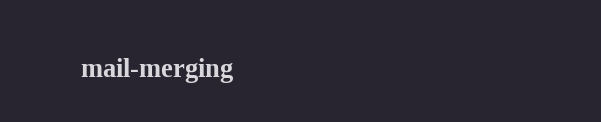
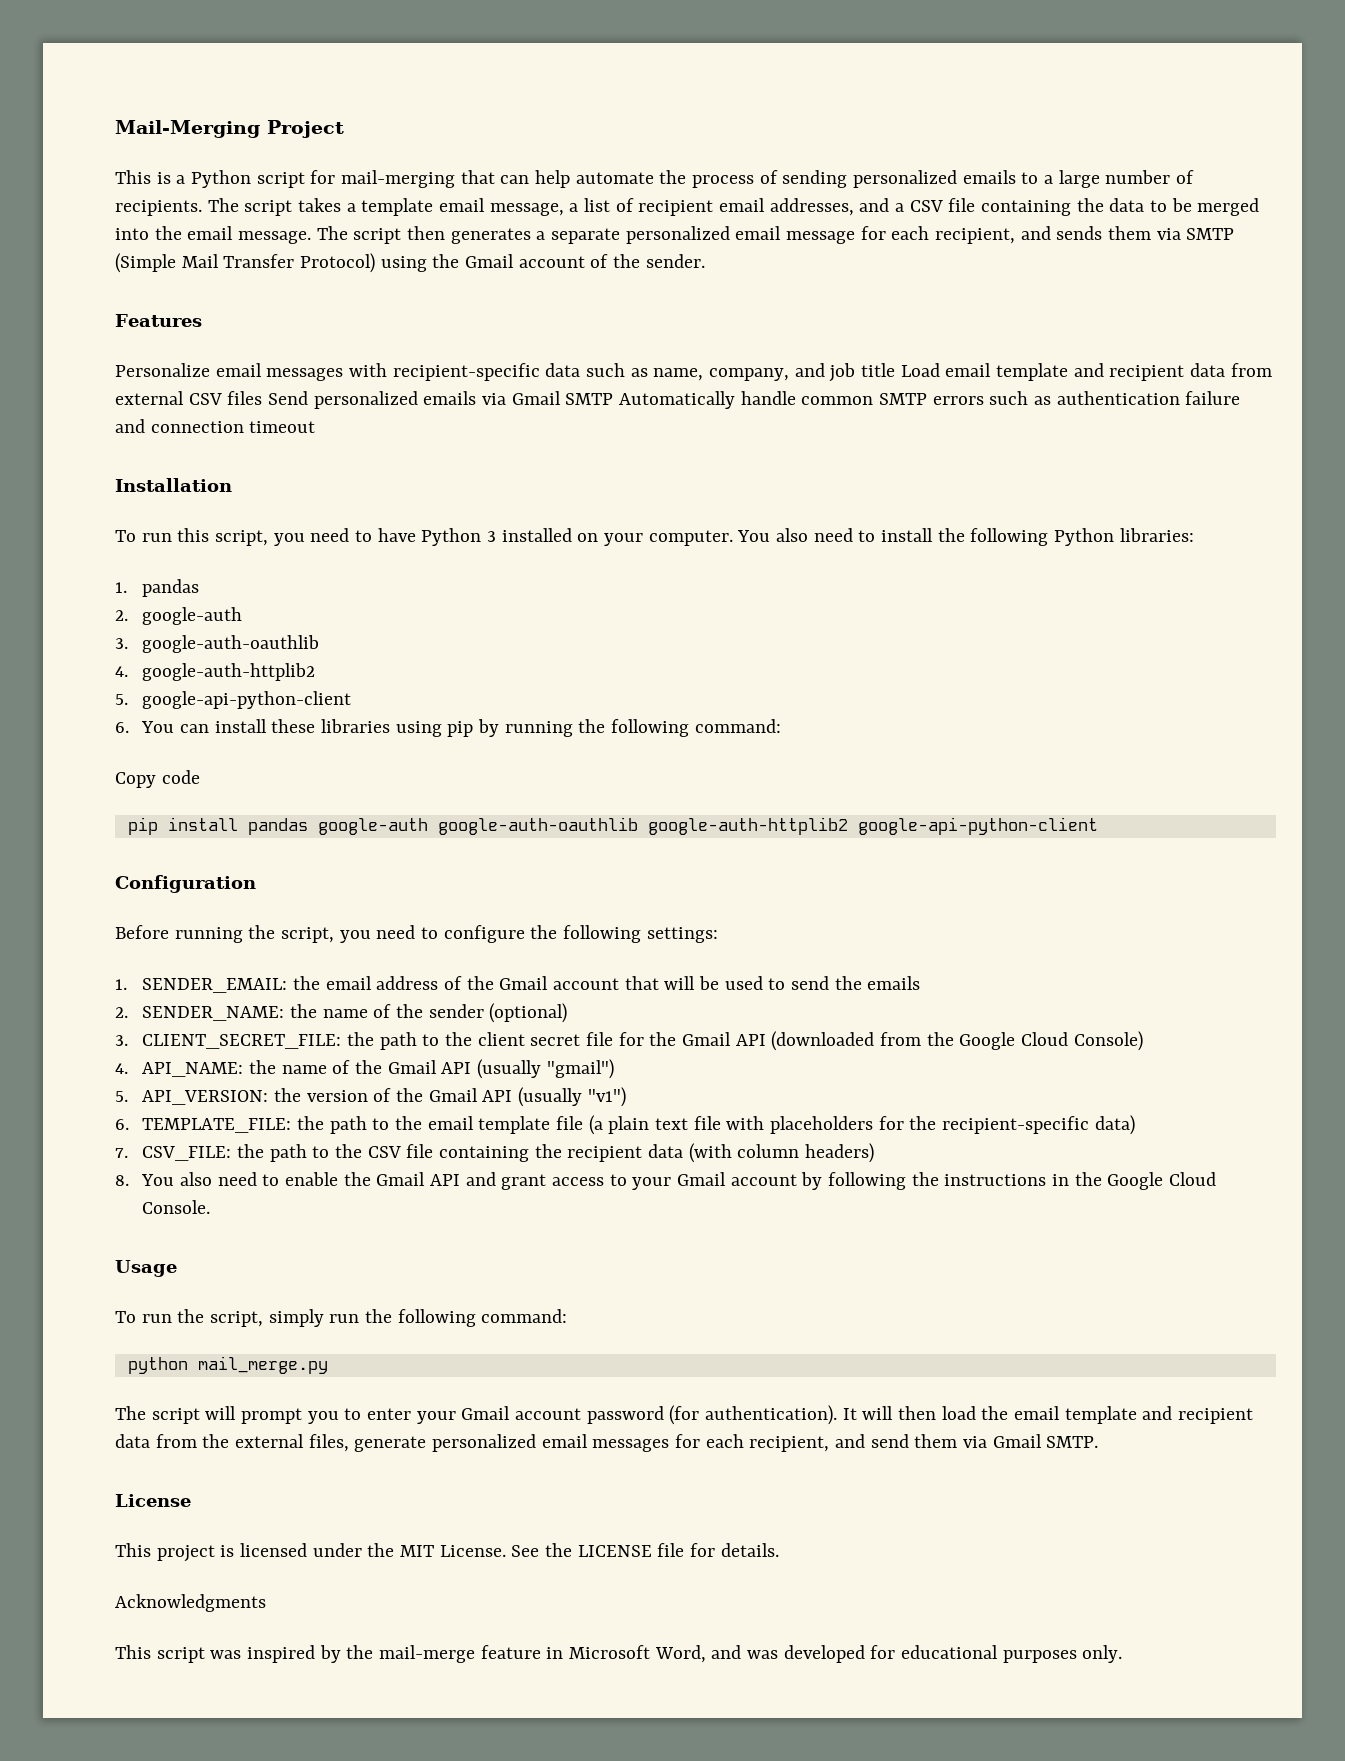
[81,58,233,83] mail-merging -> [115,120,344,138] [115,170,1195,188] [115,198,1260,216] [115,226,1235,244] [115,253,705,273] [115,314,202,327] [115,363,1272,382] [115,391,1241,409] [115,419,316,433] [115,478,232,492] [115,528,1194,546] [115,579,200,597] [115,607,243,625] [115,635,320,653] [115,663,316,681] [115,691,352,709] [115,719,781,737] [115,770,200,788] [127,817,1098,835] [115,875,256,893] [115,925,718,943] [115,976,921,993] [115,1003,568,1023] [115,1031,1143,1051] [115,1059,614,1079] [115,1087,626,1107] [115,1115,1135,1135] [115,1143,874,1163] [115,1172,1217,1190] [142,1200,211,1214] [115,1260,177,1277] [115,1309,568,1327] [127,1356,328,1374] [115,1405,1254,1425] [115,1434,1099,1452] [115,1494,191,1507] [115,1543,779,1562] [115,1594,266,1612] [115,1645,1123,1663] Mail-Merging Project // This is a Python script for mail-merging that can help automate the process of sending personalized emails to a large number of recipients. The script takes a template email message, a list of recipient email addresses, and a CSV file containing the data to be merged into the email message. The script then generates a separate personalized email message for each recipient, and sends them via SMTP (Simple Mail Transfer Protocol) using the Gmail account of the sender. // Features // Personalize email messages with recipient-specific data such as name, company, and job title Load email template and recipient data from external CSV files Send personalized emails via Gmail SMTP Automatically handle common SMTP errors such as authentication failure and connection timeout // Installation // To run this script, you need to have Python 3 installed on your computer. You also need to install the following Python libraries: // 1. pandas // 2. google-auth // 3. google-auth-oauthlib // 4. google-auth-httplib2 // 5. google-api-python-client // 6. You can install these libraries using pip by running the following command: // Copy code // pip install pandas google-auth google-auth-oauthlib google-auth-httplib2 google-api-python-client // Configuration // Before running the script, you need to configure the following settings: // 1. SENDER_EMAIL: the email address of the Gmail account that will be used to send the emails // 2. SENDER_NAME: the name of the sender (optional) // 3. CLIENT_SECRET_FILE: the path to the client secret file for the Gmail API (downloaded from the Google Cloud Console) // 4. API_NAME: the name of the Gmail API (usually "gmail") // 5. API_VERSION: the version of the Gmail API (usually "v1") // 6. TEMPLATE_FILE: the path to the email template file (a plain text file with placeholders for the recipient-specific data) // 7. CSV_FILE: the path to the CSV file containing the recipient data (with column headers) // 8. You also need to enable the Gmail API and grant access to your Gmail account by following the instructions in the Google Cloud Console. // Usage // To run the script, simply run the following command: // python mail_merge.py // The script will prompt you to enter your Gmail account password (for authentication). It will then load the email template and recipient data from the external files, generate personalized email messages for each recipient, and send them via Gmail SMTP. // License // This project is licensed under the MIT License. See the LICENSE file for details. // Acknowledgments // This script was inspired by the mail-merge feature in Microsoft Word, and was developed for educational purposes only.

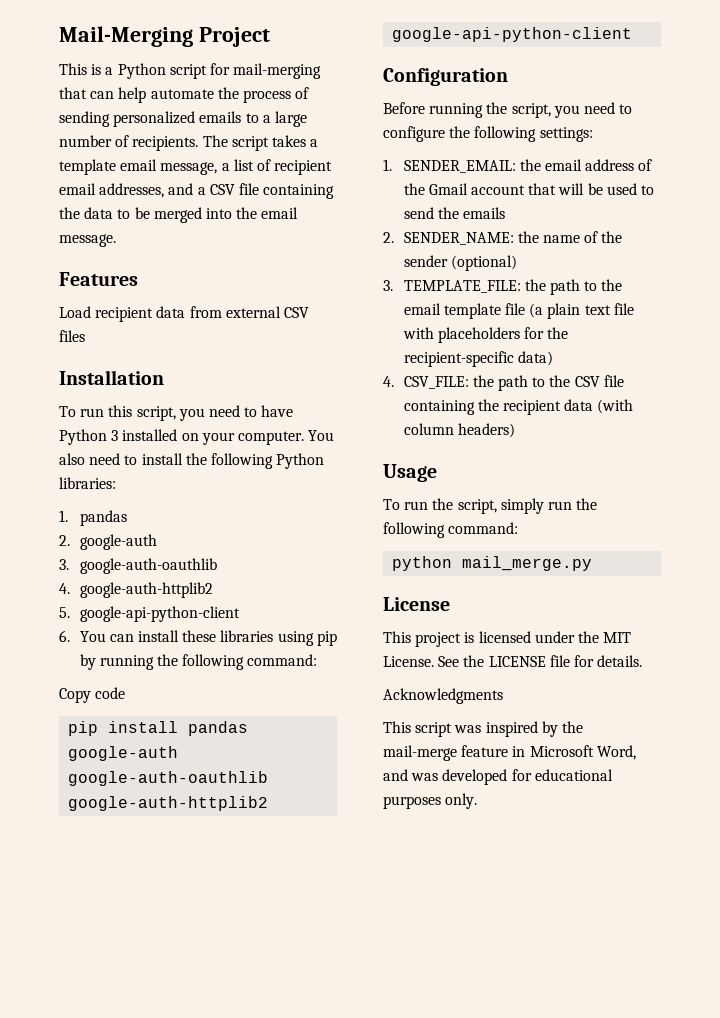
[316,226,1235,244] [115,253,705,273] [115,314,202,327] [115,363,1104,382] The script then generates a separate personalized email message for each recipient, and sends them via SMTP (Simple Mail Transfer Protocol) using the Gmail account of the sender. // Features // Personalize email messages with recipient-specific data such as name, company, and job title Load email template and -> [59,272,138,286] [59,306,91,318] // Features // Load
[268,391,1241,409] [115,419,316,433] Send personalized emails via Gmail SMTP Automatically handle common SMTP errors such as authentication failure and connection timeout -> (85, 336) none
[142,1031,1143,1051] [115,1059,614,1079] [115,1087,626,1107] [115,1119,129,1130] CLIENT_SECRET_FILE: the path to the client secret file for the Gmail API (downloaded from the Google Cloud Console) // 4. API_NAME: the name of the Gmail API (usually "gmail") // 5. API_VERSION: the version of the Gmail API (usually "v1") // 6. -> (393, 285) none
[115,1148,128,1158] 7. -> [383,376,394,387] 4.
[115,1172,1217,1190] [142,1200,211,1214] // 8. You also need to enable the Gmail API and grant access to your Gmail account by following the instructions in the Google Cloud Console. -> (515, 430) none
[115,1405,1254,1425] [115,1434,1099,1452] // The script will prompt you to enter your Gmail account password (for authentication). It will then load the email template and recipient data from the external files, generate personalized email messages for each recipient, and send them via Gmail SMTP. -> (593, 563) none

